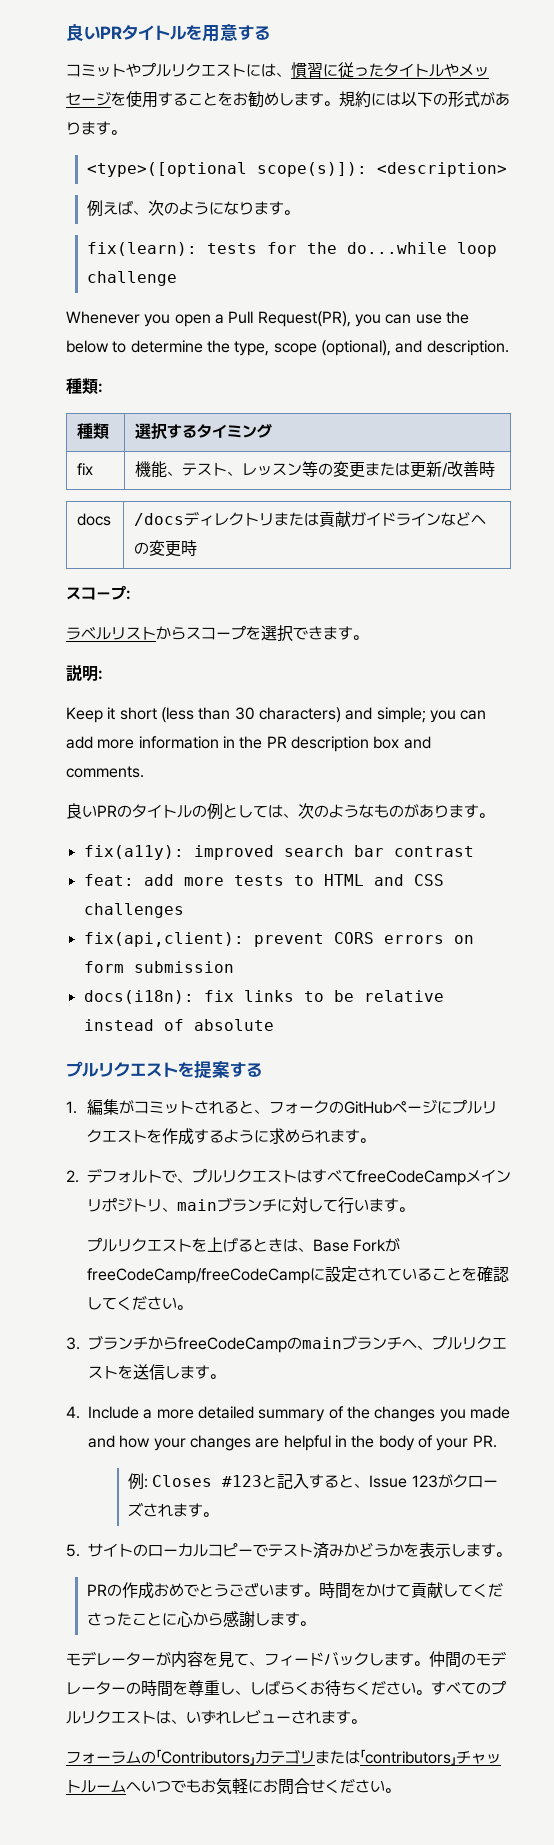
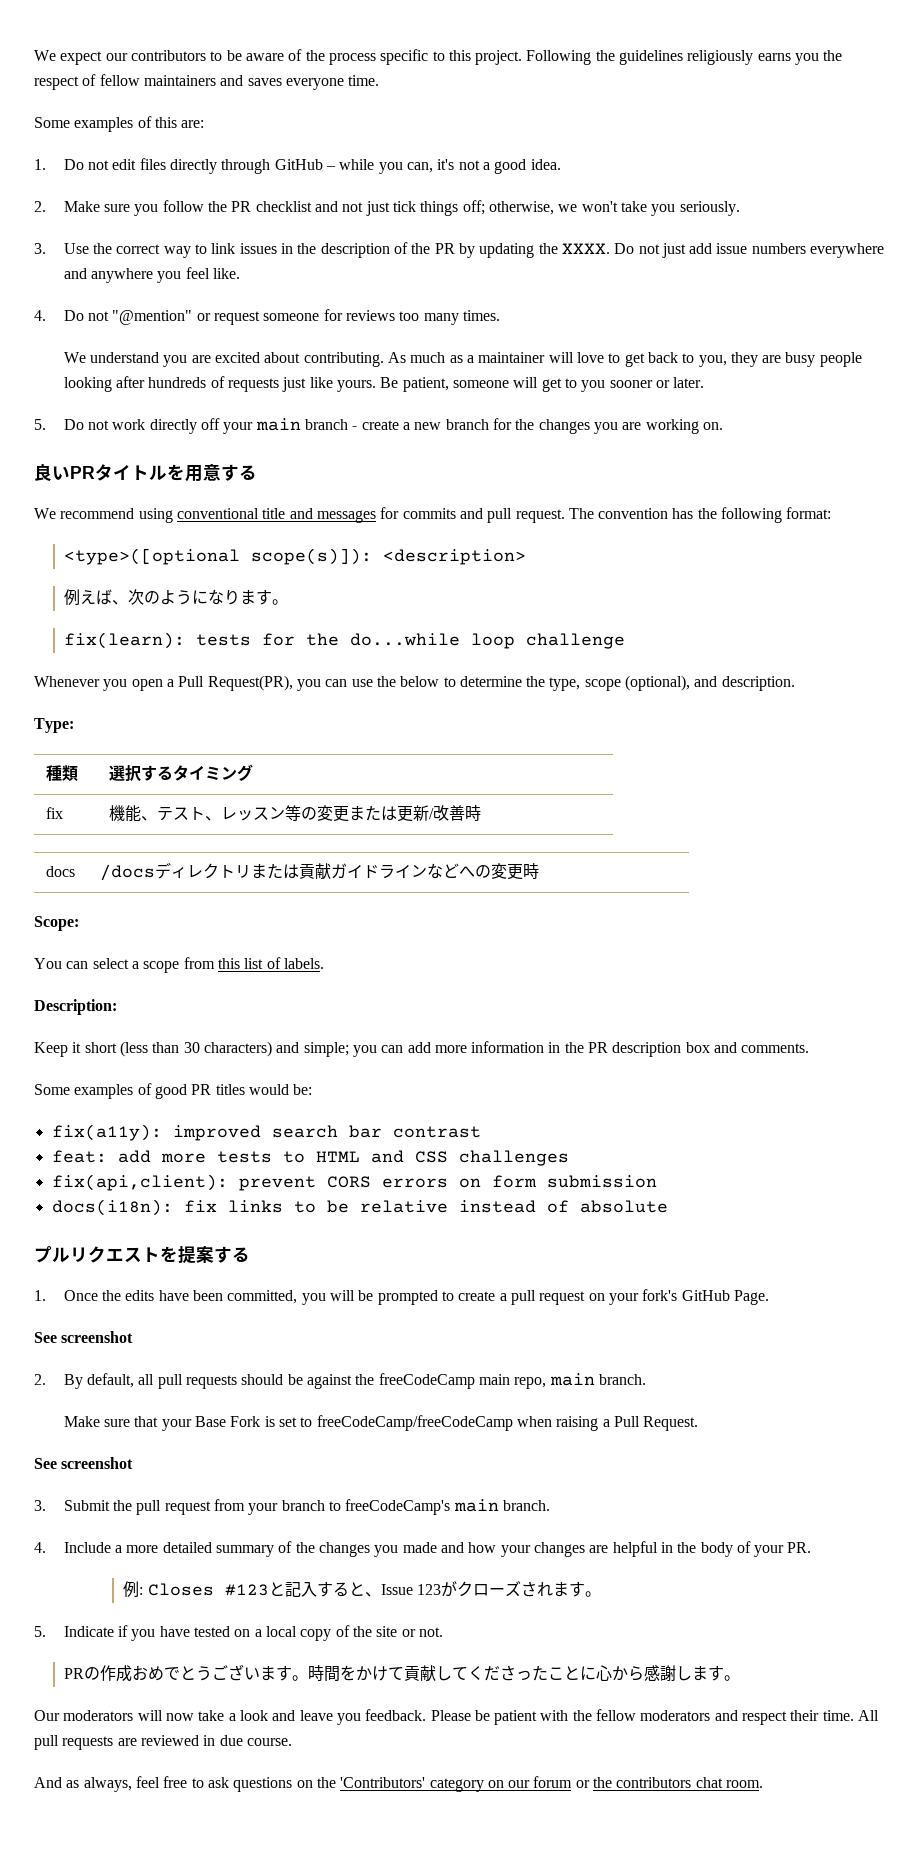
(66, 32) none -> [34,49,843,65] [34,74,380,90] [34,116,205,132] [34,158,561,174] [34,200,740,216] [34,242,885,258] [63,267,241,283] [34,309,500,325] [63,352,862,367] [63,376,705,392] [34,418,723,434] We expect our contributors to be aware of the process specific to this project. Following the guidelines religiously earns you the respect of fellow maintainers and saves everyone time. // Some examples of this are: // 1. Do not edit files directly through GitHub – while you can, it's not a good idea. // 2. Make sure you follow the PR checklist and not just tick things off; otherwise, we won't take you seriously. // 3. Use the correct way to link issues in the description of the PR by updating the XXXX. Do not just add issue numbers everywhere and anywhere you feel like. // 4. Do not "@mention" or request someone for reviews too many times. // We understand you are excited about contributing. As much as a maintainer will love to get back to you, they are busy people looking after hundreds of requests just like yours. Be patient, someone will get to you sooner or later. // 5. Do not work directly off your main branch - create a new branch for the changes you are working on. //
[66,62,489,78] [66,91,510,108] [66,121,126,135] コミットやプルリクエストには、慣習に従ったタイトルやメッセージを使用することをお勧めします。規約には以下の形式があります。 -> [34,507,832,523] We recommend using conventional title and messages for commits and pull request. The convention has the following format:
[66,378,103,394] 種類: -> [34,718,74,733] Type:
[66,585,131,600] [66,625,368,642] [66,664,103,682] スコープ: // ラベルリストからスコープを選択できます。 // 説明: -> [34,916,79,931] [34,957,324,973] [34,999,117,1015] Scope: // You can select a scope from this list of labels. // Description:
[66,803,494,820] 良いPRのタイトルの例としては、次のようなものがあります。 -> [34,1083,313,1099] Some examples of good PR titles would be:
[86,1099,497,1115] [86,1128,375,1145] [66,1168,511,1186] [87,1197,414,1214] [86,1237,400,1252] [86,1266,509,1284] [86,1295,192,1311] [66,1335,507,1353] [88,1364,225,1380] 編集がコミットされると、フォークのGitHubページにプルリクエストを作成するように求められます。 // 2.デフォルトで、プルリクエストはすべてfreeCodeCampメインリポジトリ、mainブランチに対して行います。 // プルリクエストを上げるときは、Base ForkがfreeCodeCamp/freeCodeCampに設定されていることを確認してください。 // 3.ブランチからfreeCodeCampのmainブランチへ、プルリクエストを送信します。 -> [63,1289,769,1305] [34,1331,134,1343] [34,1373,646,1389] [63,1415,699,1431] [34,1457,134,1469] [34,1499,550,1515] Once the edits have been committed, you will be prompted to create a pull request on your fork's GitHub Page. // See screenshot // 2. By default, all pull requests should be against the freeCodeCamp main repo, main branch. // Make sure that your Base Fork is set to freeCodeCamp/freeCodeCamp when raising a Pull Request. // See screenshot // 3. Submit the pull request from your branch to freeCodeCamp's main branch.
[88,1542,511,1559] サイトのローカルコピーでテスト済みかどうかを表示します。 -> [63,1625,443,1641] Indicate if you have tested on a local copy of the site or not.
[66,1651,506,1668] [66,1680,506,1697] [66,1709,366,1724] [66,1749,501,1765] [66,1778,400,1795] モデレーターが内容を見て、フィードバックします。仲間のモデレーターの時間を尊重し、しばらくお待ちください。すべてのプルリクエストは、いずれレビューされます。 // フォーラムの「Contributors」カテゴリまたは「contributors」チャットルームへいつでもお気軽にお問合せください。 -> [34,1709,880,1725] [34,1735,292,1750] [34,1776,764,1792] Our moderators will now take a look and leave you feedback. Please be patient with the fellow moderators and respect their time. All pull requests are reviewed in due course. // And as always, feel free to ask questions on the 'Contributors' category on our forum or the contributors chat room.

